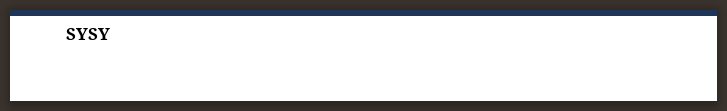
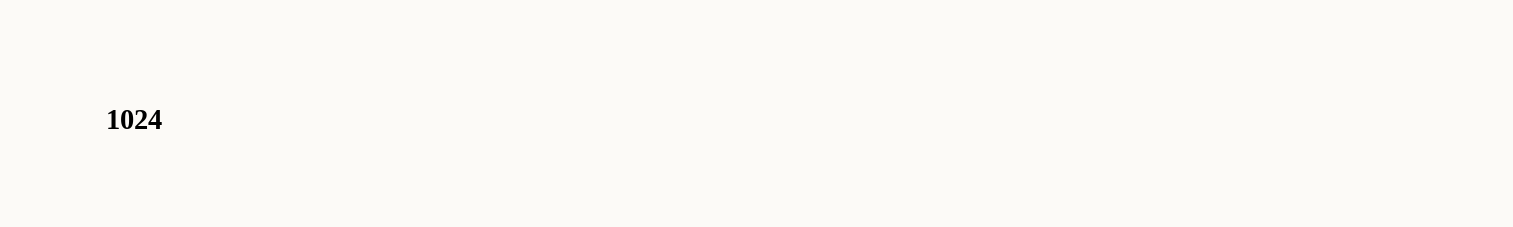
[66,28,110,40] SYSY -> [106,110,162,129] 1024

